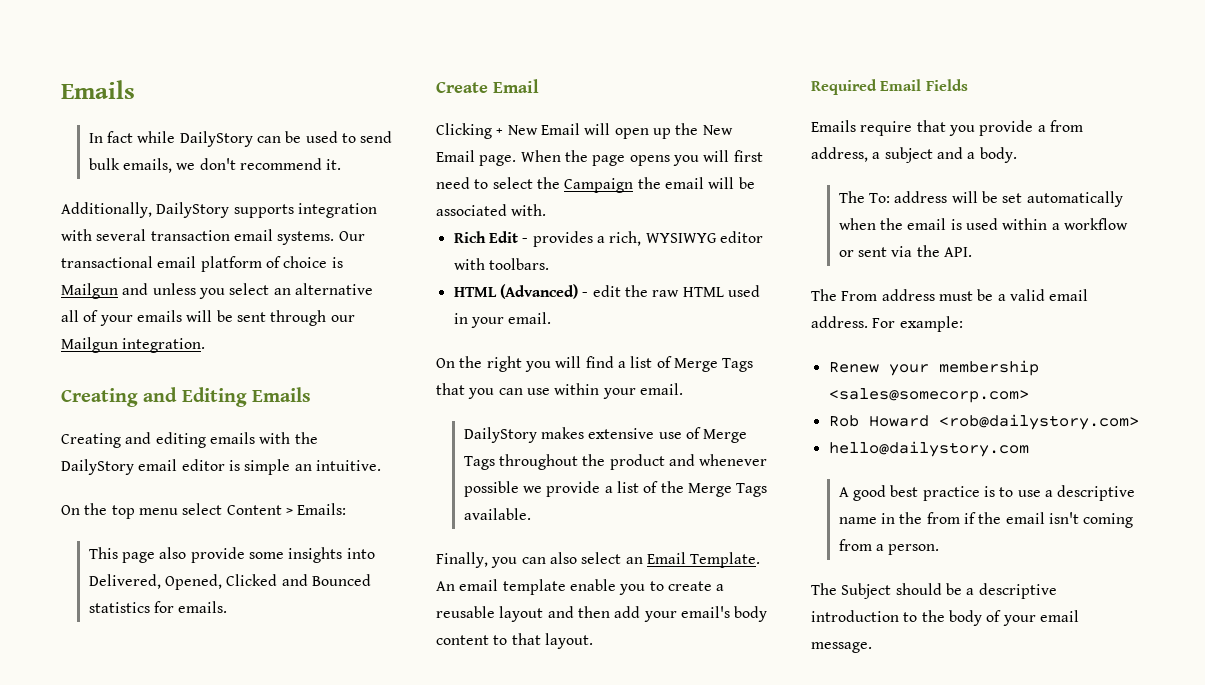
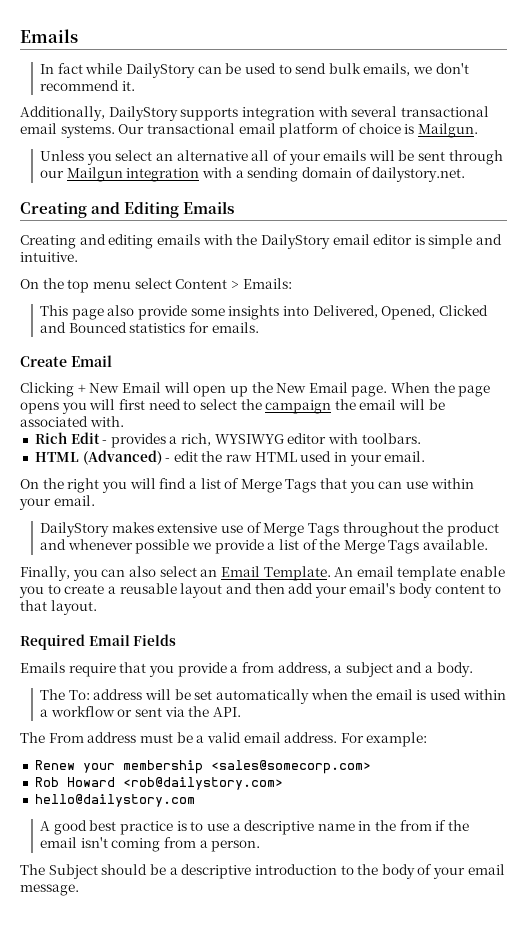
[150,230,230,241] transaction -> [400,106,489,117] transactional
[61,283,196,299] Mailgun and unless -> [417,123,478,138] [39,150,84,161] Mailgun. // Unless
[122,338,206,353] integration. -> [126,167,466,182] integration with a sending domain of dailystory.net.
[294,464,312,471] an -> [476,234,503,245] and
[564,178,634,193] Campaign -> [265,400,332,414] campaign

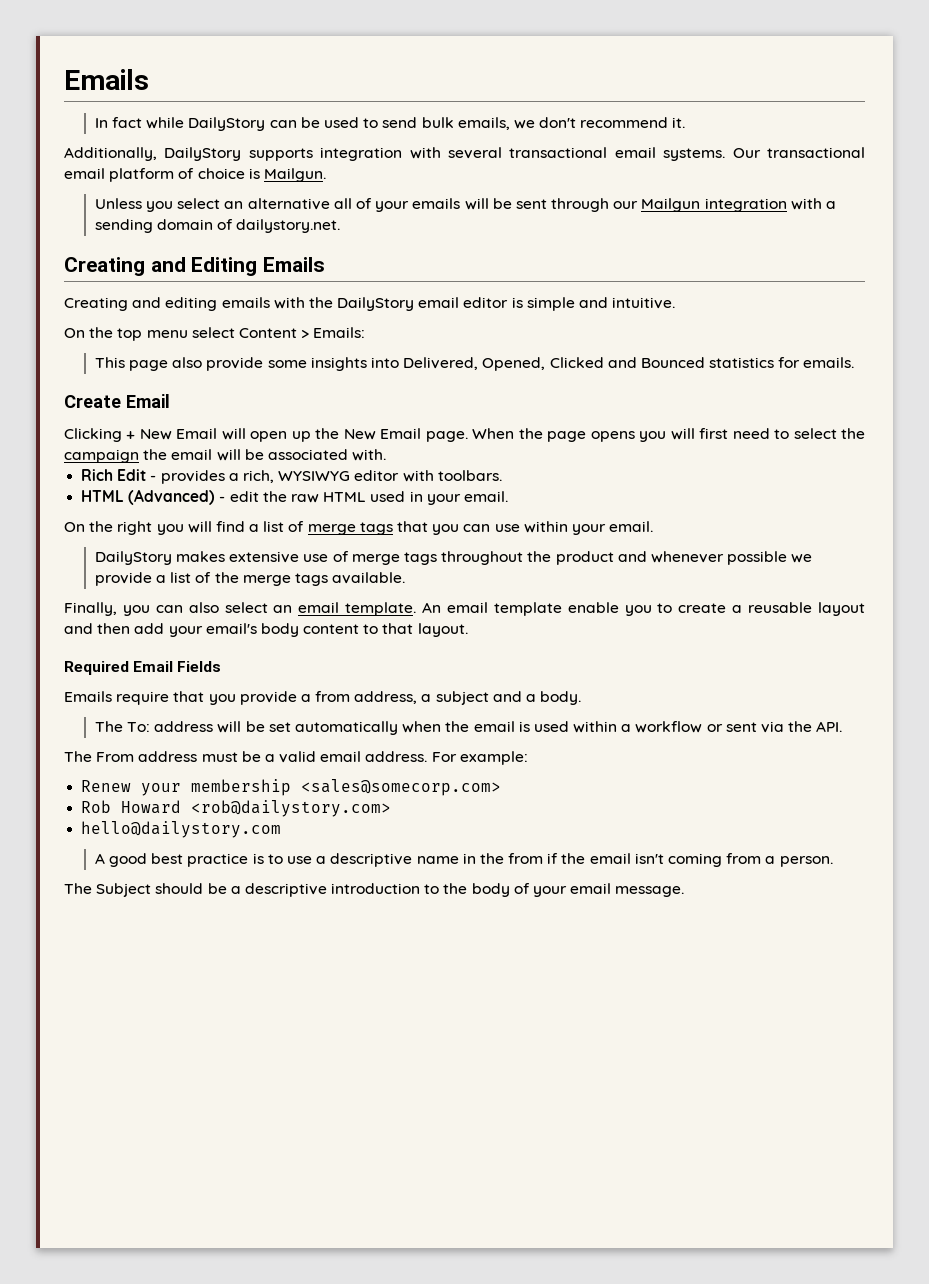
[240,479,317,493] Merge Tags -> [307,522,393,535] merge tags
[263,523,339,537] Merge Tags -> [351,552,438,565] merge tags
[343,540,420,554] Merge Tags -> [242,573,329,586] merge tags
[220,566,331,581] Email Template. -> [298,602,417,616] email template.

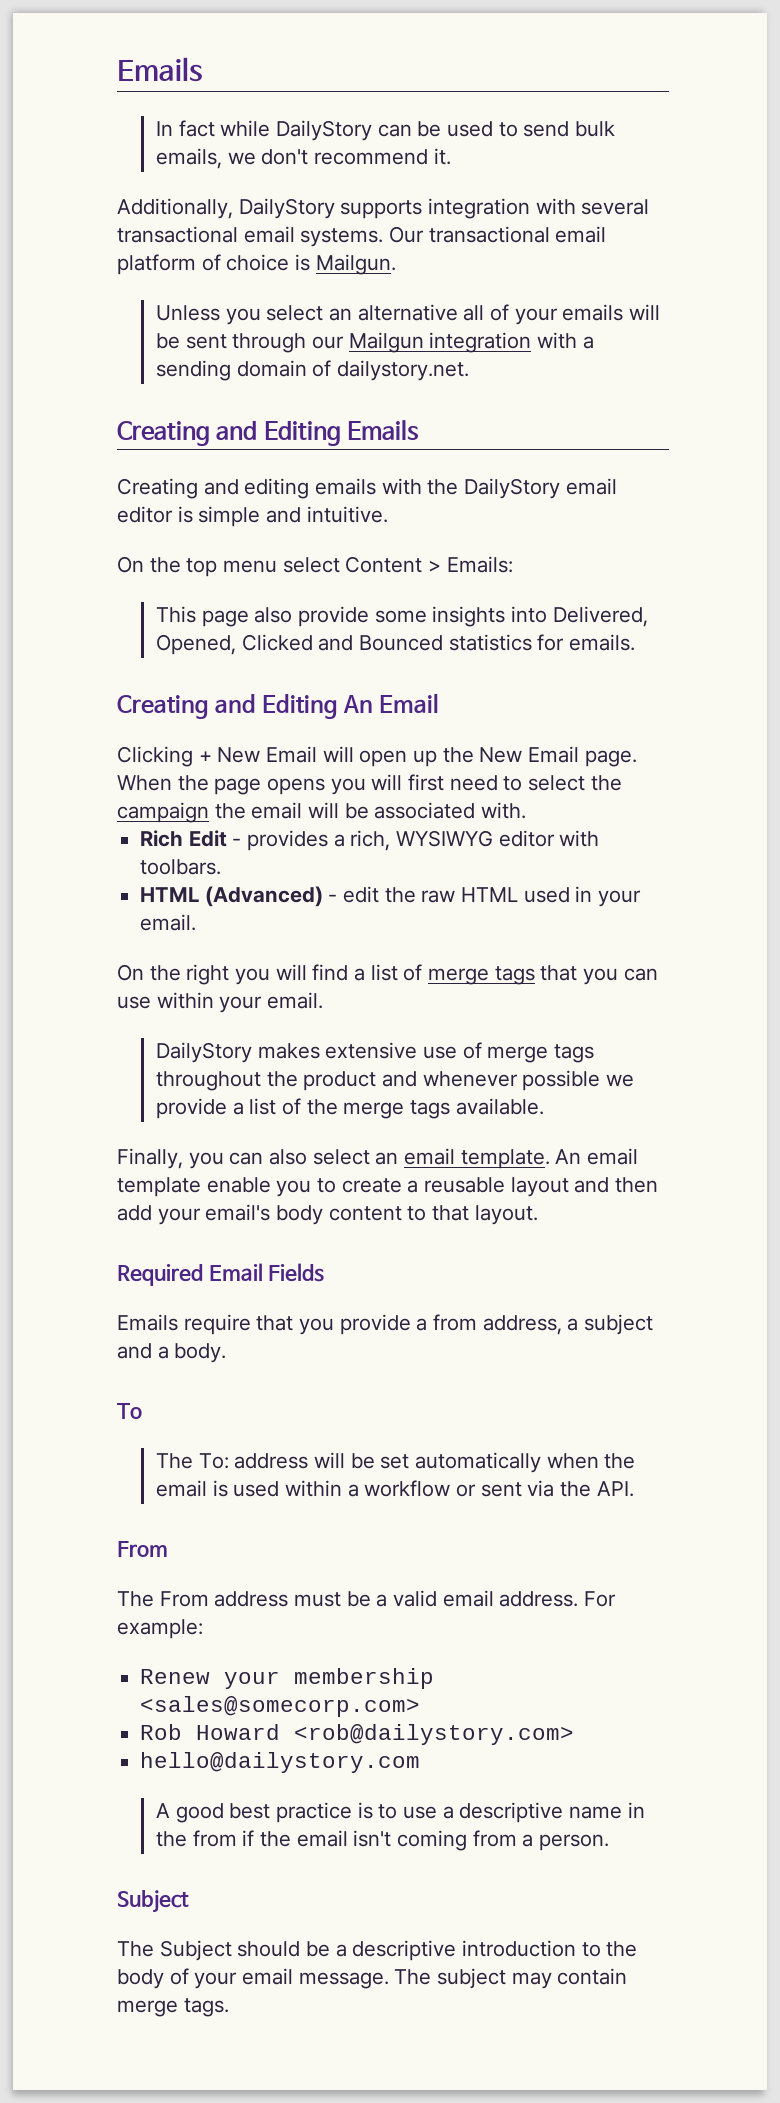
[64,395,121,408] Create -> [117,694,374,719] Creating and Editing An
(582, 698) none -> [117,1403,142,1419] // To
(843, 726) none -> [117,1541,168,1557] // From
(833, 861) none -> [117,1890,189,1913] // Subject
(685, 891) none -> [394,1968,628,1989] [117,1998,229,2017] The subject may contain merge tags.

